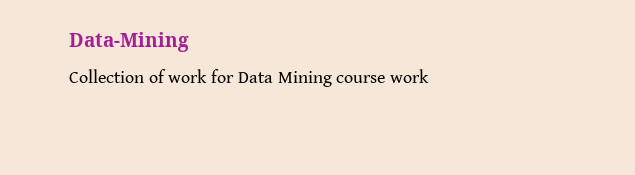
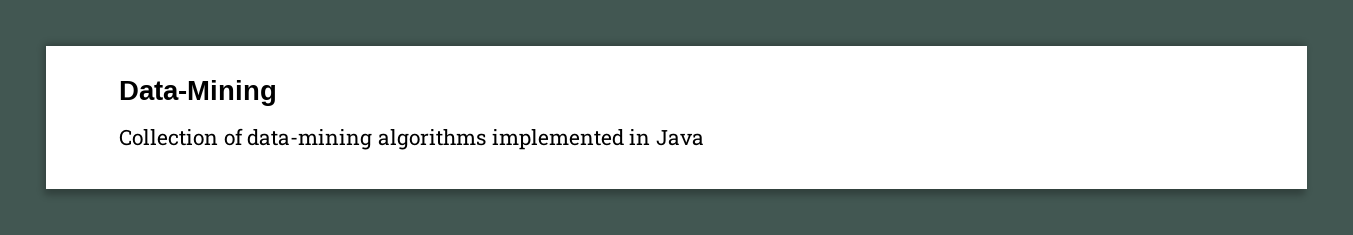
[168,69,430,87] work for Data Mining course work -> [247,129,705,150] data-mining algorithms implemented in Java

